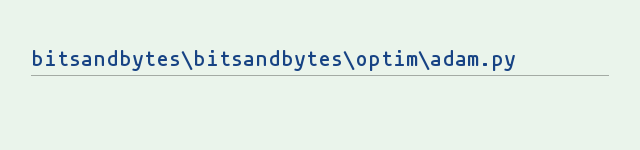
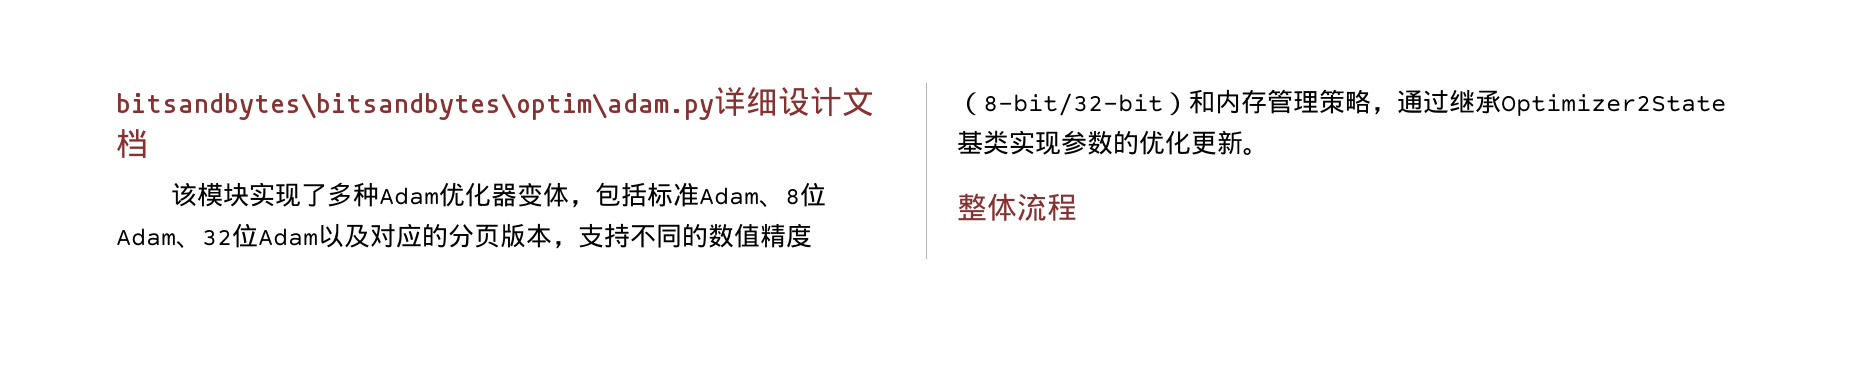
(516, 60) none -> [714,87,874,117] [116,129,148,158] [171,182,827,208] [116,223,812,249] [957,89,1726,116] [957,130,1269,155] [957,193,1077,221] 详细设计文档 // 该模块实现了多种Adam优化器变体，包括标准Adam、8位Adam、32位Adam以及对应的分页版本，支持不同的数值精度（8-bit/32-bit）和内存管理策略，通过继承Optimizer2State基类实现参数的优化更新。 // 整体流程

